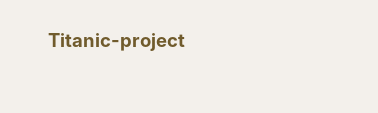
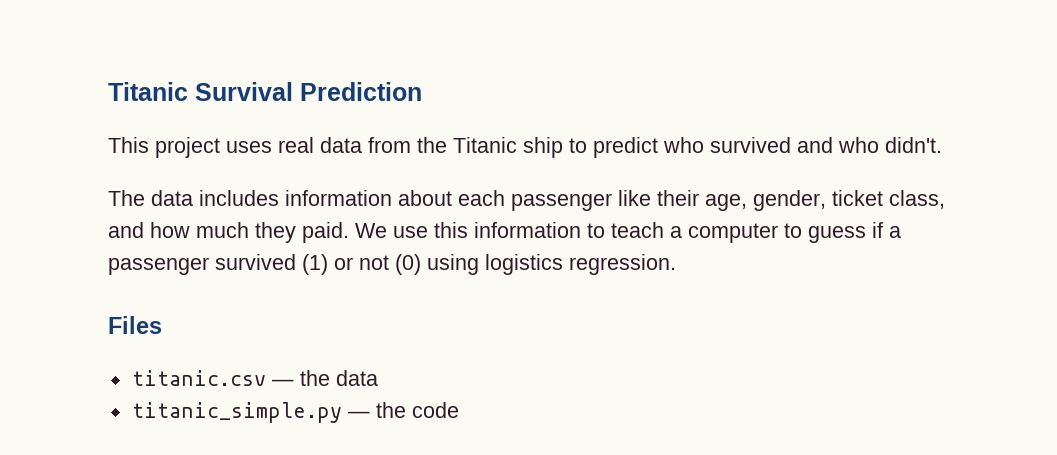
[48,33,185,51] Titanic-project -> [108,82,422,101] [108,137,942,158] [108,190,945,211] [108,222,901,243] [108,254,676,275] [108,316,162,334] [131,370,378,386] [131,402,459,423] Titanic Survival Prediction // This project uses real data from the Titanic ship to predict who survived and who didn't. // The data includes information about each passenger like their age, gender, ticket class, and how much they paid. We use this information to teach a computer to guess if a passenger survived (1) or not (0) using logistics regression. // Files // titanic.csv — the data // titanic_simple.py — the code

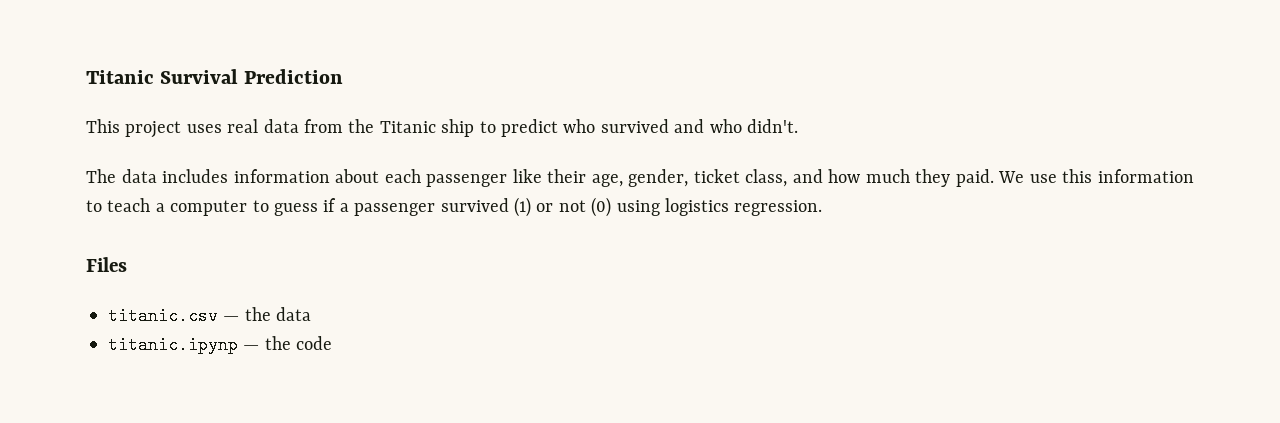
[131,402,342,423] titanic_simple.py -> [108,336,238,354] titanic.ipynp

